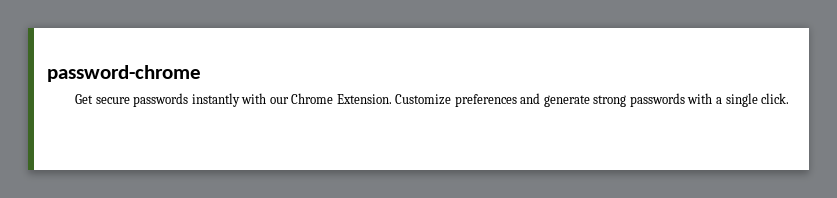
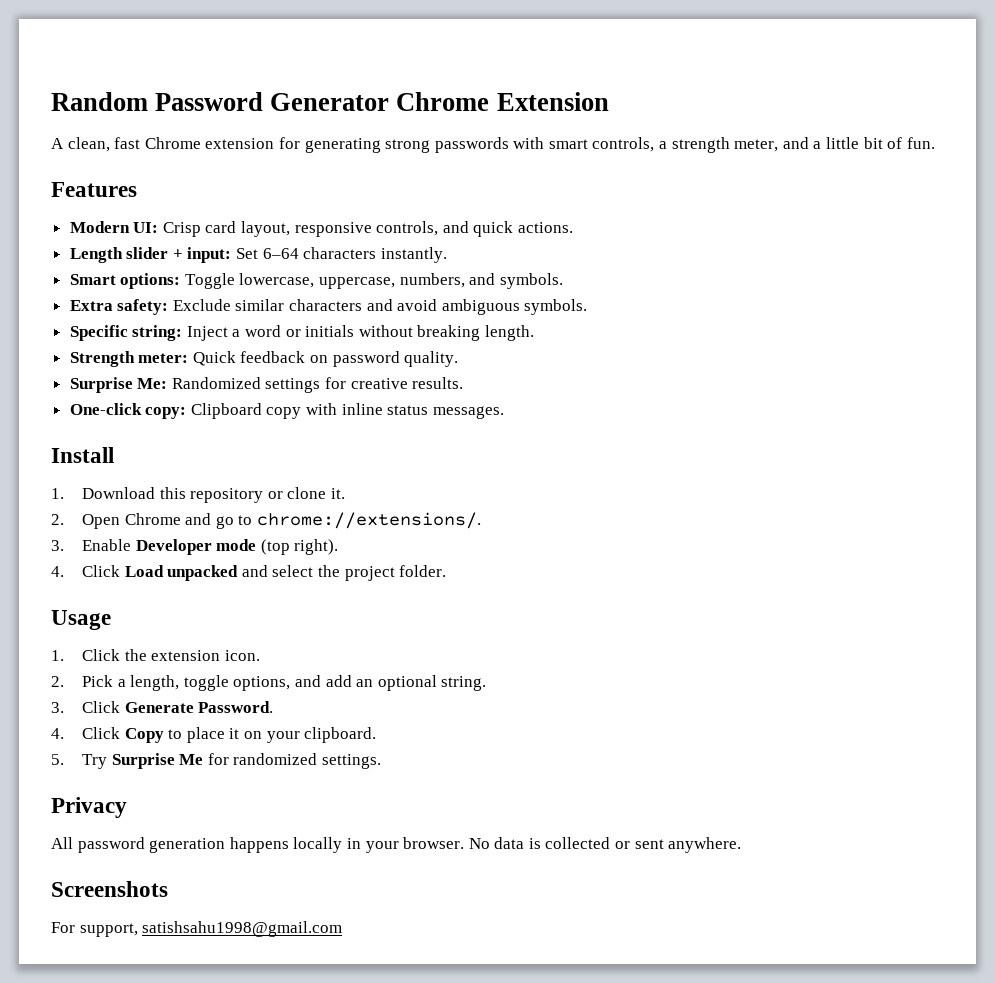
[47,65,201,82] [75,93,790,107] password-chrome // Get secure passwords instantly with our Chrome Extension. Customize preferences and generate strong passwords with a single click. -> [51,92,609,111] [51,137,935,153] [51,182,137,197] [69,221,574,237] [69,247,447,263] [69,273,563,289] [69,299,588,315] [69,325,535,341] [69,351,459,367] [69,377,464,393] [69,403,504,419] [51,447,114,463] [51,487,345,503] [51,512,481,529] [51,539,339,555] [51,565,447,581] [51,610,111,630] [51,649,260,661] [51,675,487,691] [51,701,274,713] [51,727,377,743] [51,753,381,769] [51,797,127,818] [51,837,742,853] [51,881,168,897] [51,921,343,937] Random Password Generator Chrome Extension // A clean, fast Chrome extension for generating strong passwords with smart controls, a strength meter, and a little bit of fun. // Features // Modern UI: Crisp card layout, responsive controls, and quick actions. // Length slider + input: Set 6–64 characters instantly. // Smart options: Toggle lowercase, uppercase, numbers, and symbols. // Extra safety: Exclude similar characters and avoid ambiguous symbols. // Specific string: Inject a word or initials without breaking length. // Strength meter: Quick feedback on password quality. // Surprise Me: Randomized settings for creative results. // One-click copy: Clipboard copy with inline status messages. // Install // 1. Download this repository or clone it. // 2. Open Chrome and go to chrome://extensions/. // 3. Enable Developer mode (top right). // 4. Click Load unpacked and select the project folder. // Usage // 1. Click the extension icon. // 2. Pick a length, toggle options, and add an optional string. // 3. Click Generate Password. // 4. Click Copy to place it on your clipboard. // 5. Try Surprise Me for randomized settings. // Privacy // All password generation happens locally in your browser. No data is collected or sent anywhere. // Screenshots // For support, satishsahu1998@gmail.com

